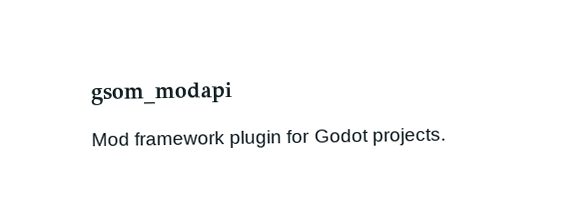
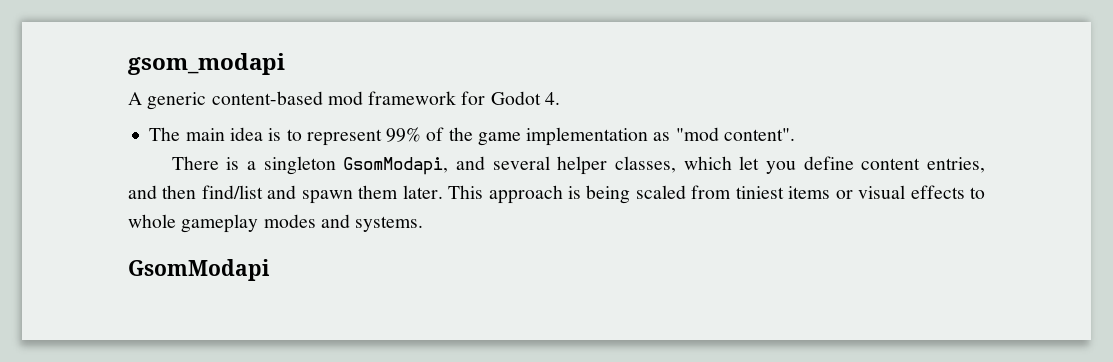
[91,127,446,149] Mod framework plugin for Godot projects. -> [128,91,560,110] [149,127,795,146] [171,156,986,175] [128,185,986,204] [128,214,424,233] [128,259,270,281] A generic content-based mod framework for Godot 4. // The main idea is to represent 99% of the game implementation as "mod content". // There is a singleton GsomModapi, and several helper classes, which let you define content entries, and then find/list and spawn them later. This approach is being scaled from tiniest items or visual effects to whole gameplay modes and systems. // GsomModapi

